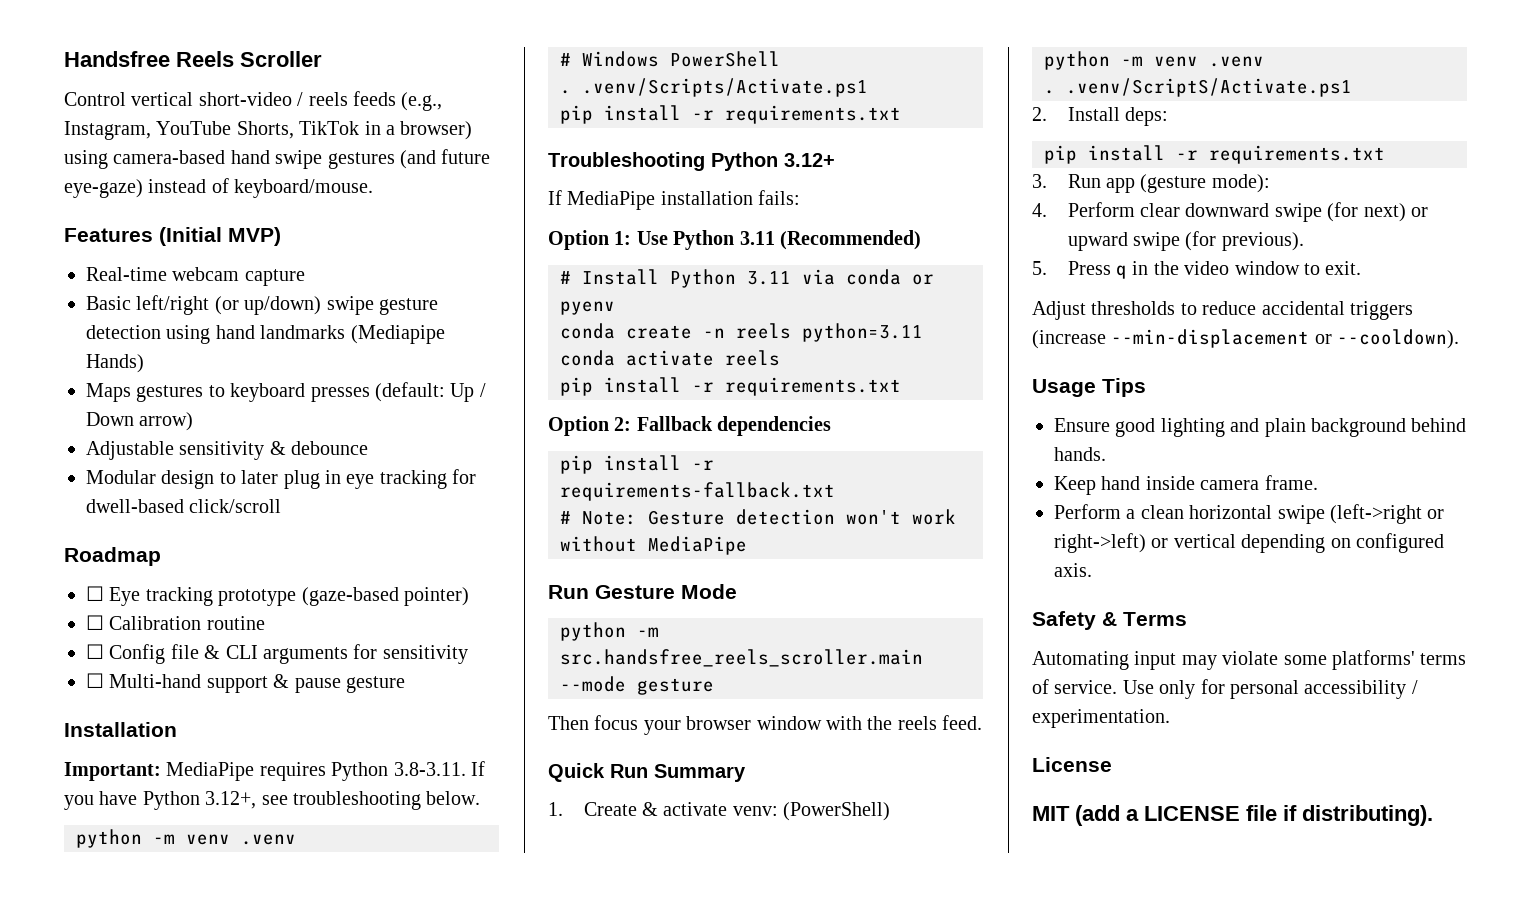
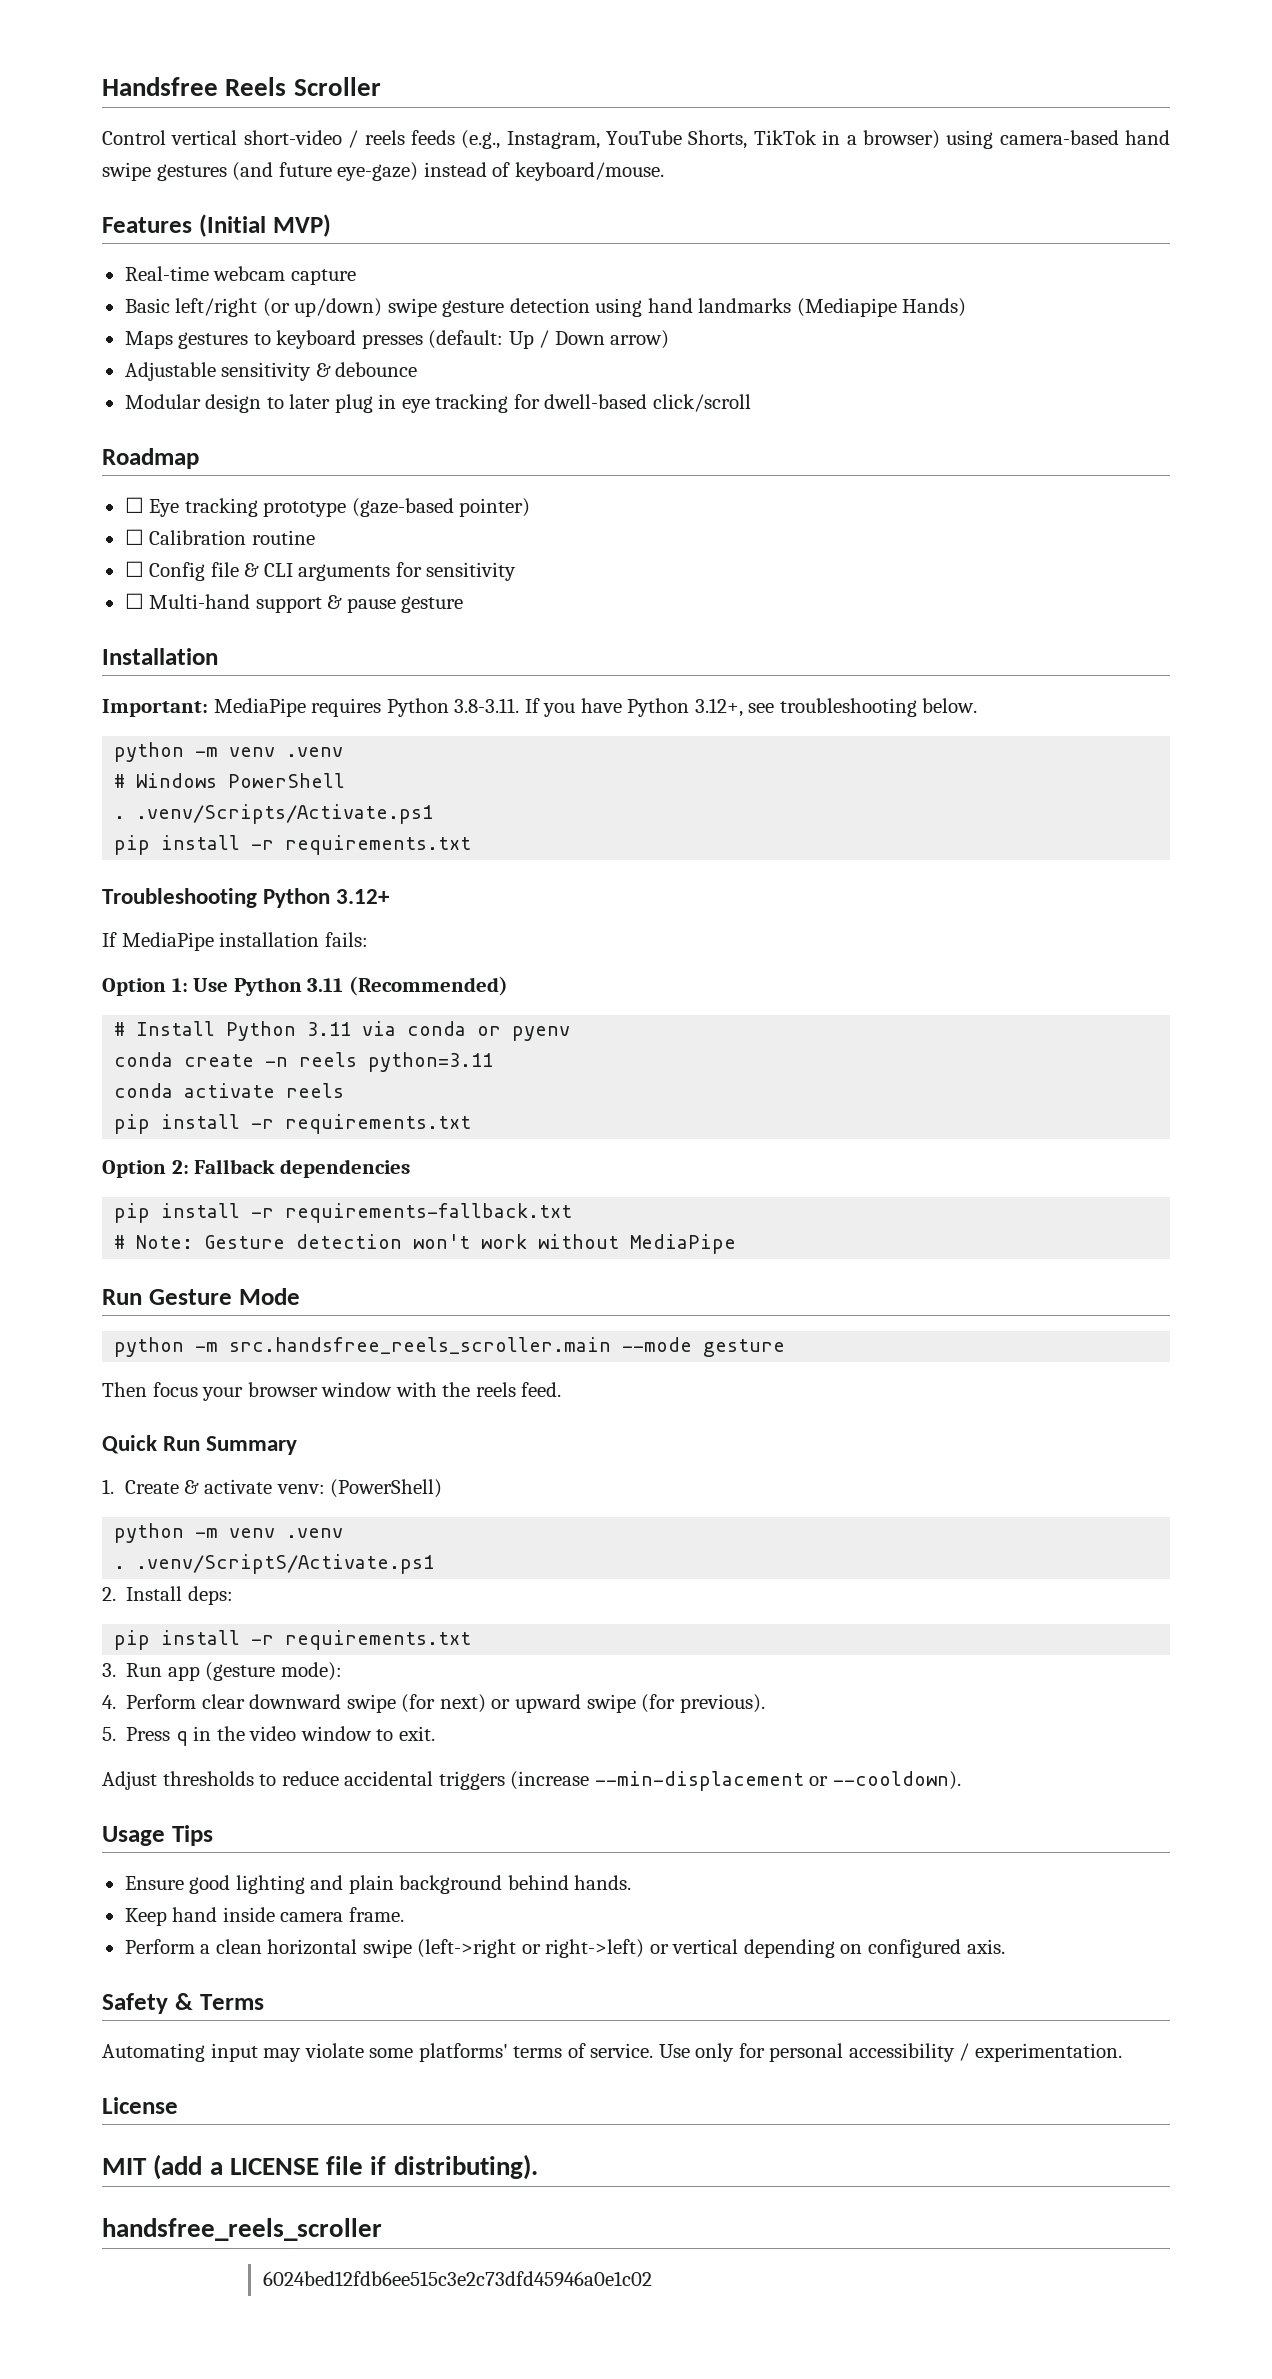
(1433, 815) none -> [102,2218,382,2241] [262,2271,652,2287] // handsfree_reels_scroller // 6024bed12fdb6ee515c3e2c73dfd45946a0e1c02

